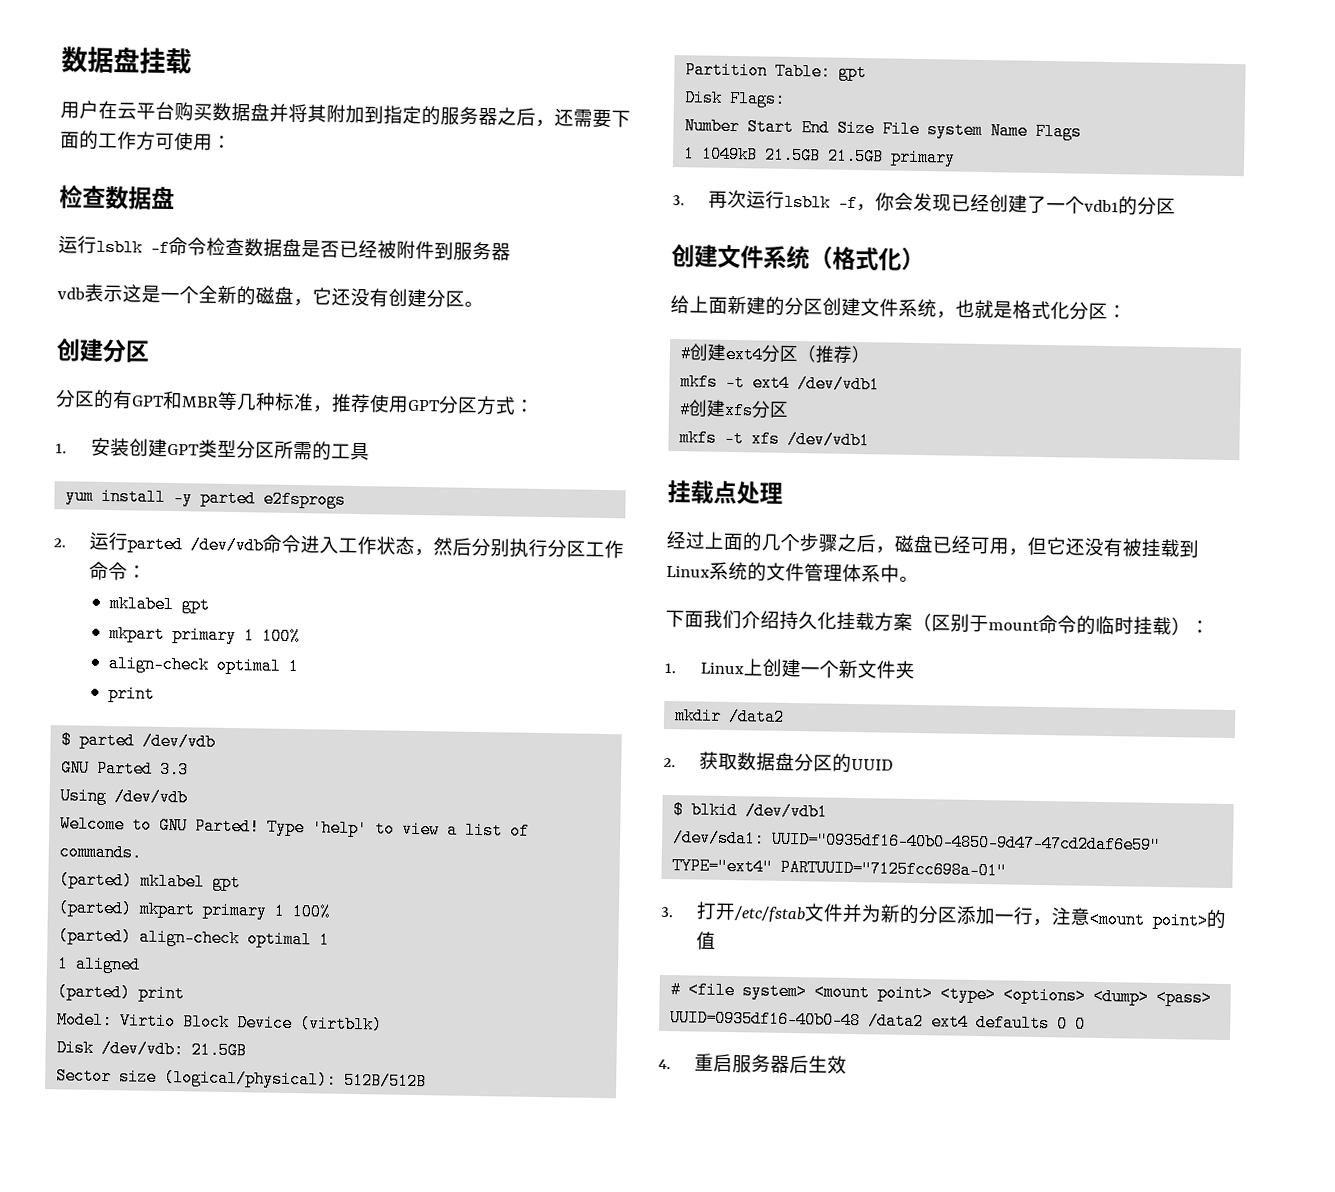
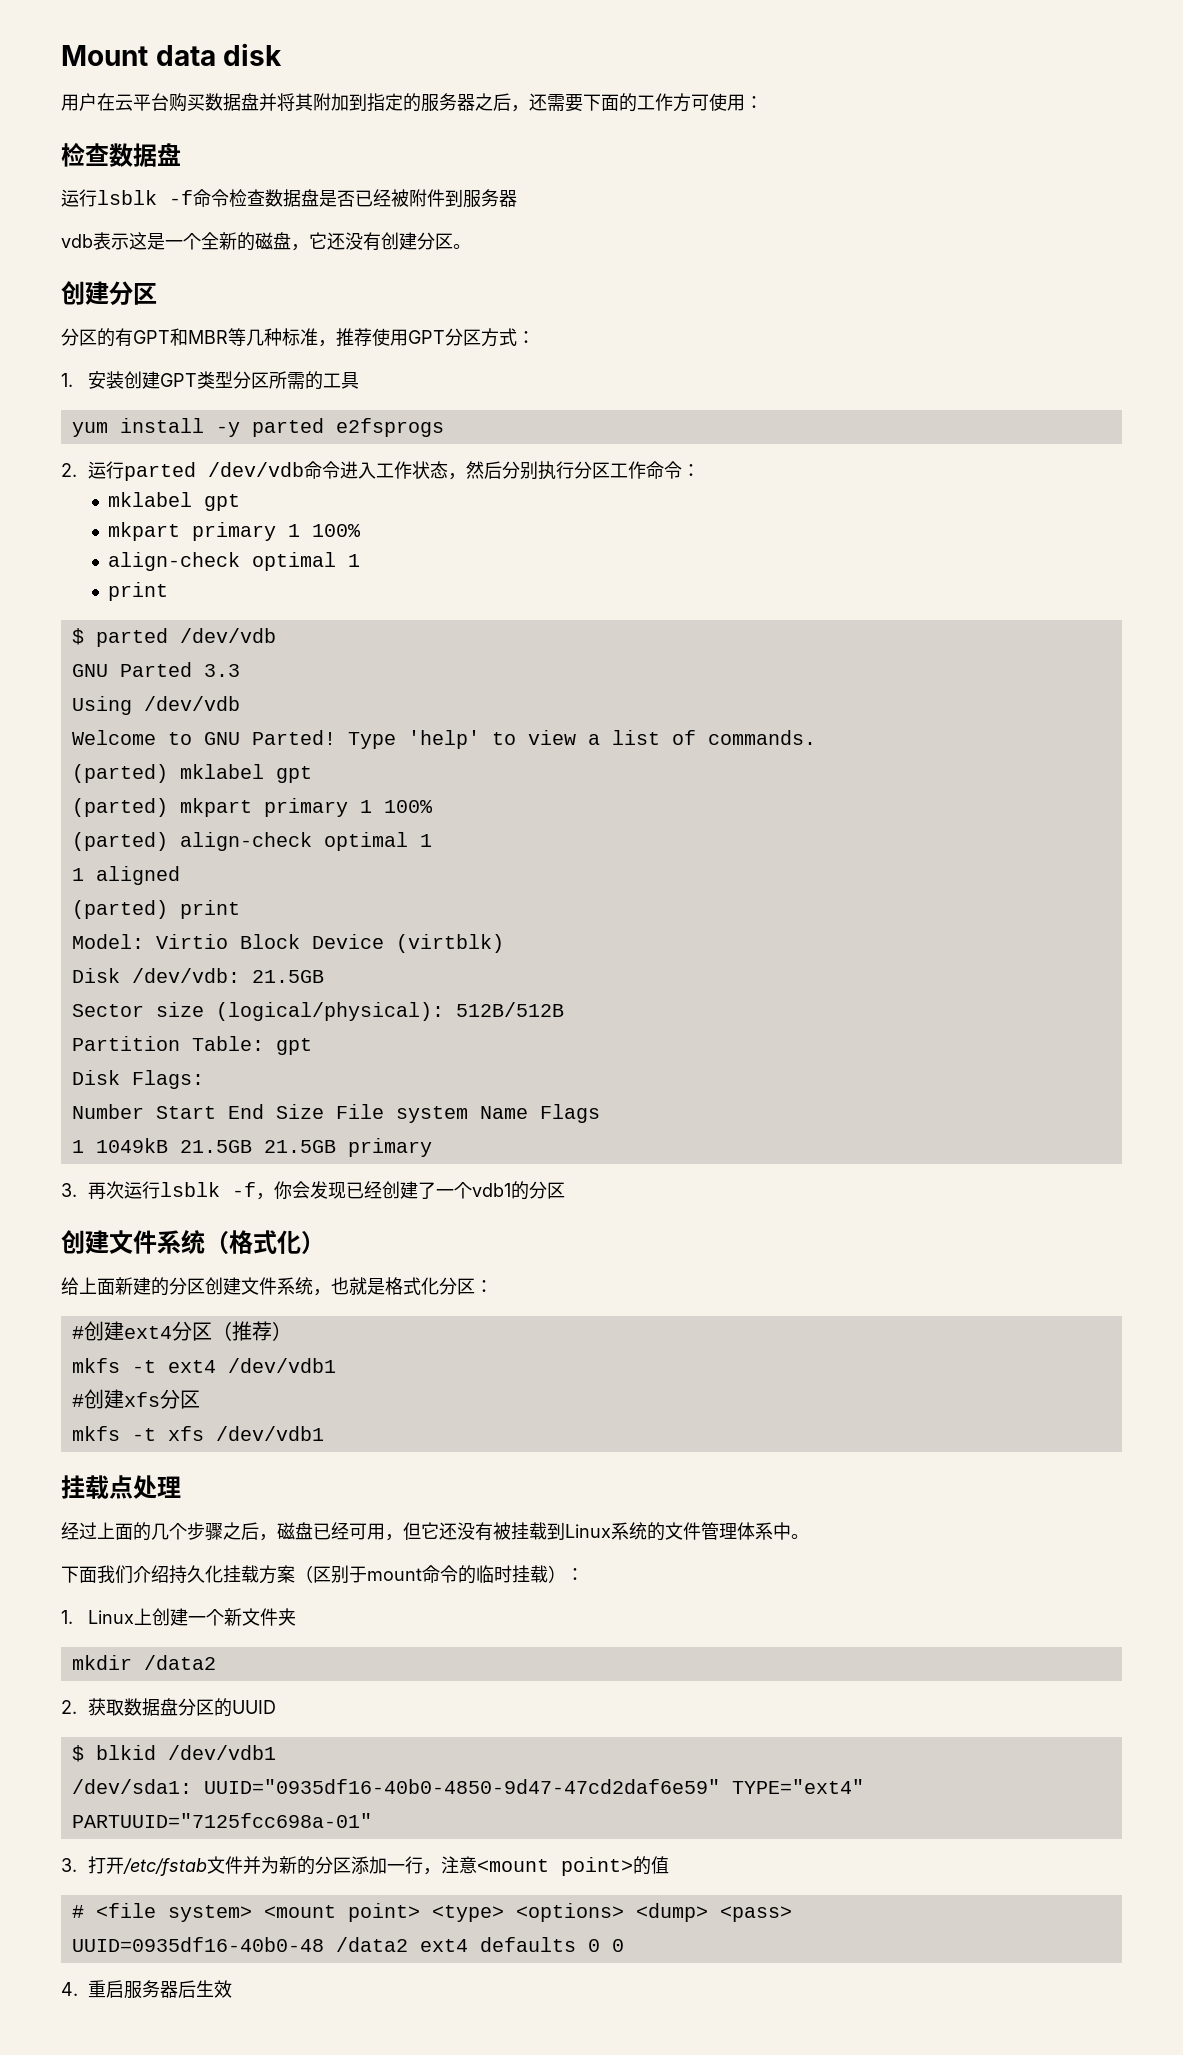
[61,46,192,75] 数据盘挂载 -> [61,43,283,66] Mount data disk

